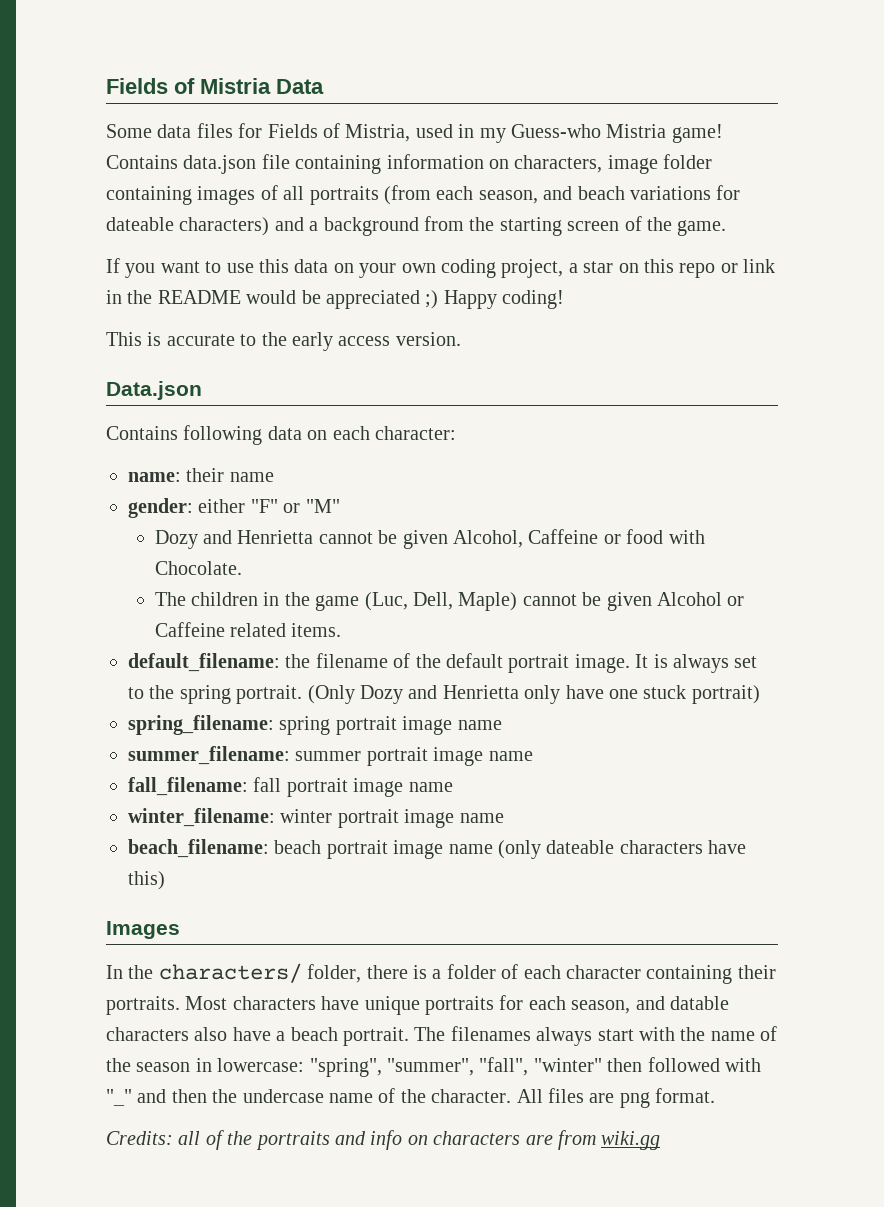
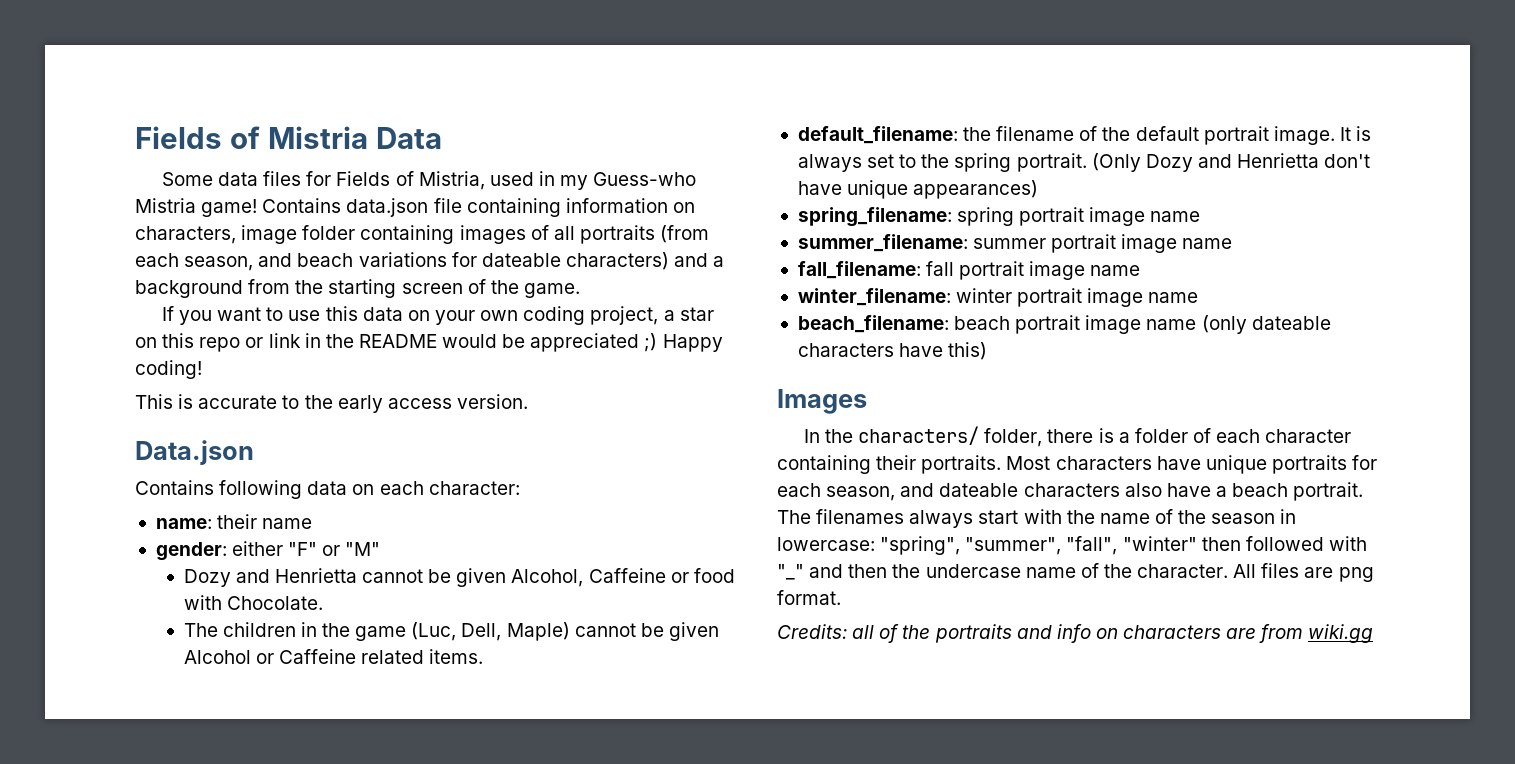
[524,685,760,704] only have one stuck portrait) -> [1324,154,1371,168] [797,180,1039,199] don't have unique appearances)
[669,996,729,1010] datable -> [939,483,1019,497] dateable

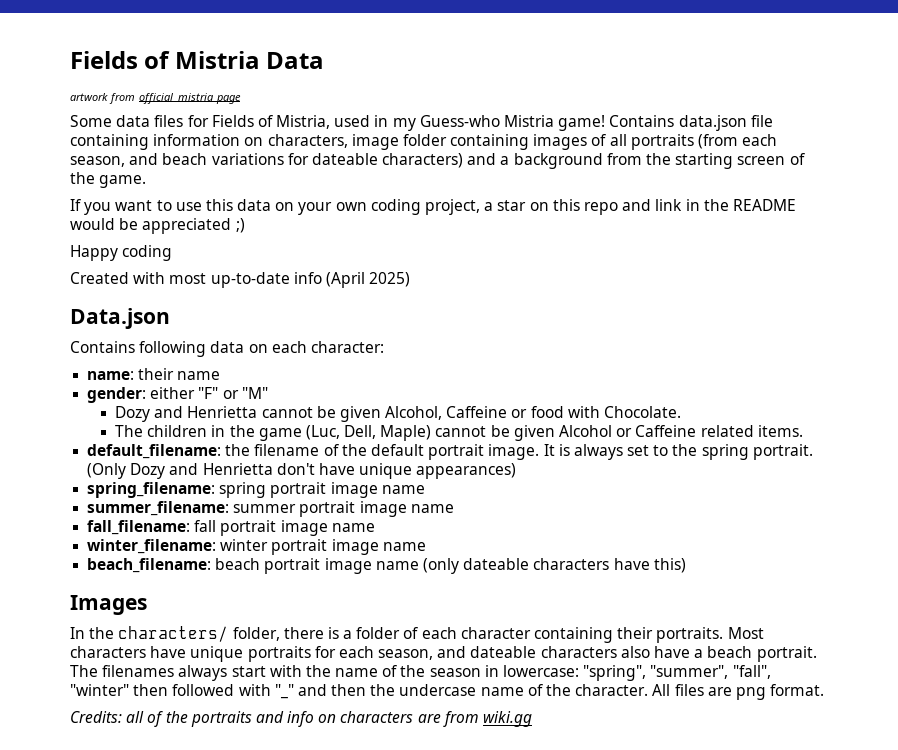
(442, 138) none -> [70,93,241,104] // artwork from official mistria page
[245,337,264,348] or -> [622,199,652,211] and
[662,334,723,352] [135,360,202,379] [135,394,528,413] Happy coding! // This is accurate to the early access version. -> [70,245,173,261] [70,272,411,288] // Happy coding // Created with most up-to-date info (April 2025)

